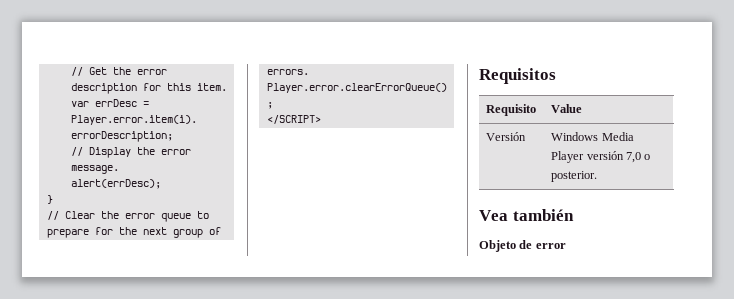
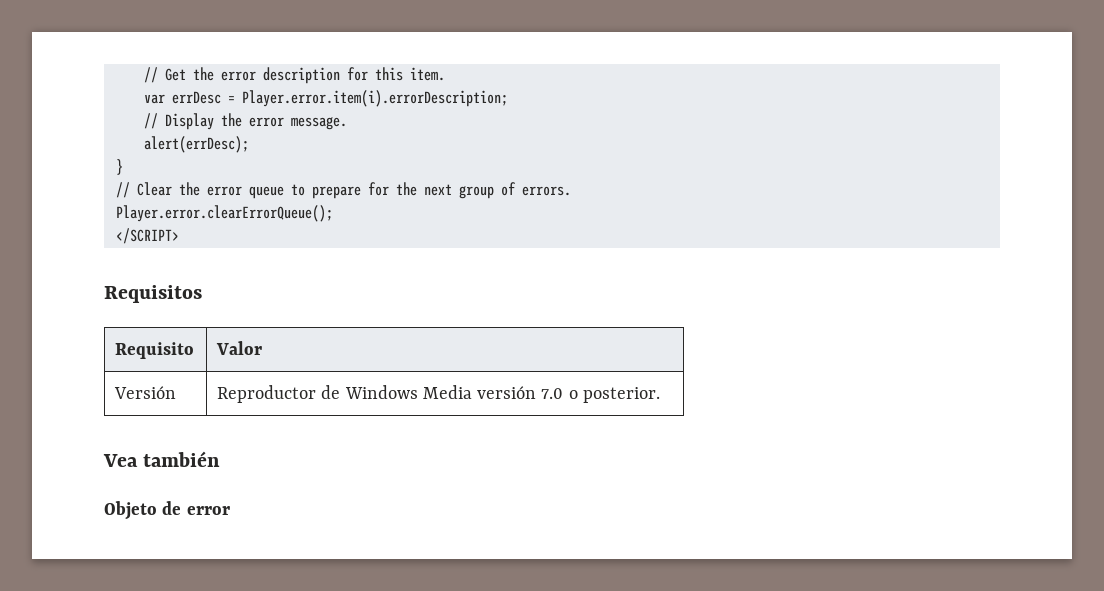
[551,104,583,113] Value -> [216,341,263,355] Valor
[551,132,634,141] [551,151,642,163] Windows Media Player versión 7,0 -> [217,385,564,403] Reproductor de Windows Media versión 7.0

